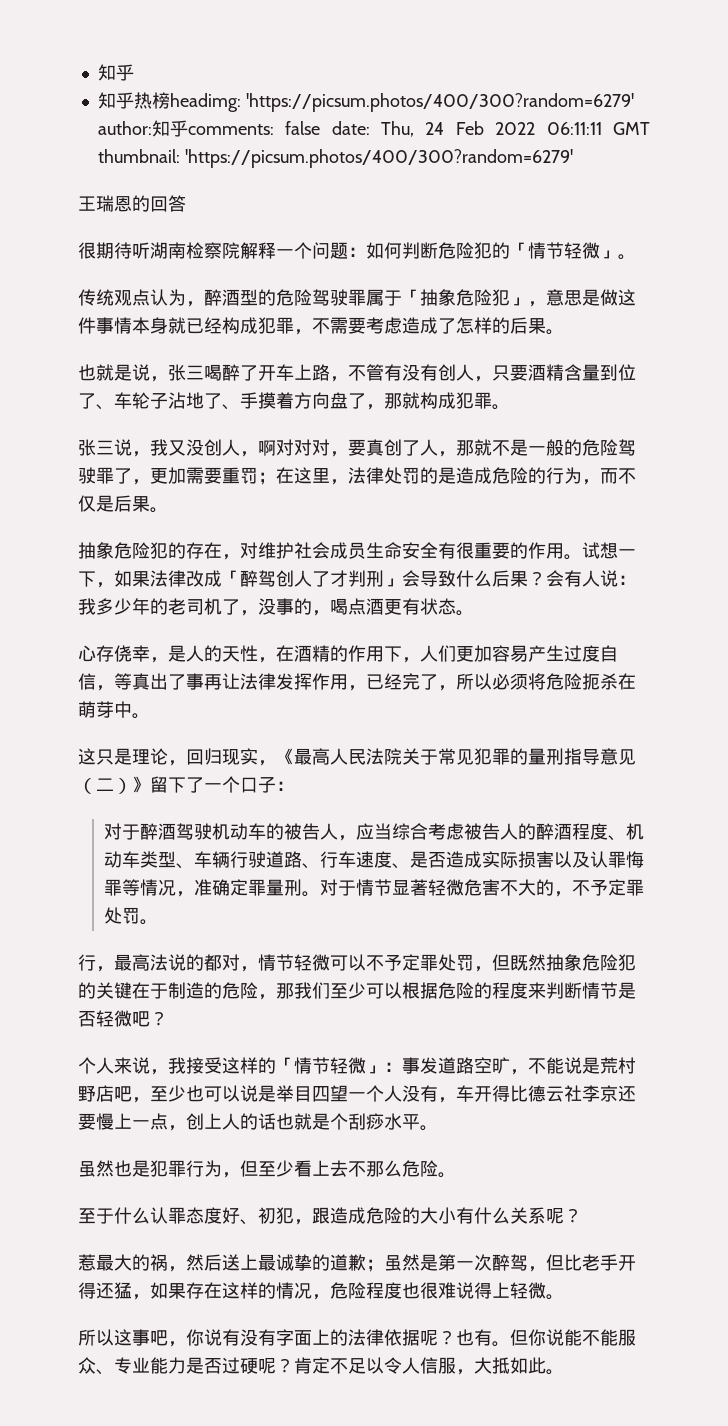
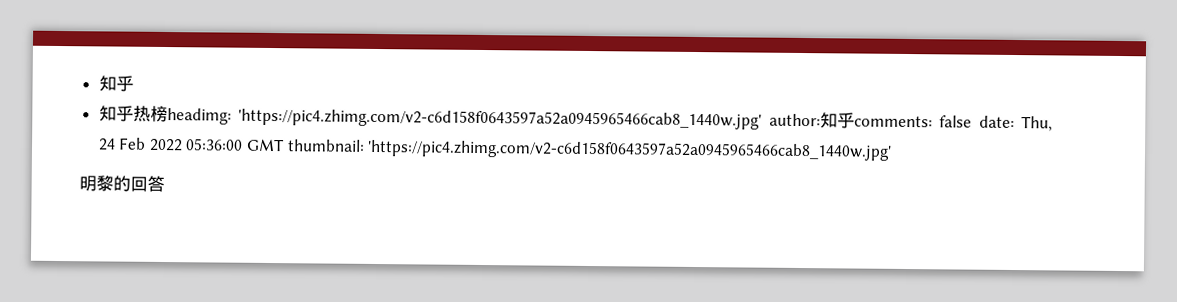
[245,93,634,112] 'https://picsum.photos/400/300?random=6279' -> [238,108,763,130] 'https://pic4.zhimg.com/v2-c6d158f0643597a52a0945965466cab8_1440w.jpg'
[546,122,602,135] 06:11:11 -> [185,138,244,151] 05:36:00
[184,149,573,168] [78,195,132,212] 'https://picsum.photos/400/300?random=6279' // 王瑞恩 -> [367,139,893,161] [79,175,114,192] 'https://pic4.zhimg.com/v2-c6d158f0643597a52a0945965466cab8_1440w.jpg' // 明黎
[78,242,636,260] [78,289,636,307] [78,317,564,335] [78,364,636,382] [78,392,510,410] [78,439,636,457] [78,467,636,485] [78,495,168,513] [78,542,636,560] [78,570,636,588] [78,598,474,616] [78,645,618,663] [78,673,636,691] [78,701,150,719] [78,748,636,766] [78,776,294,794] [104,823,645,841] [104,851,645,869] [104,879,645,897] [104,907,159,925] [78,954,636,972] [78,982,636,1000] [78,1010,168,1027] [78,1057,636,1075] [78,1085,636,1103] [78,1113,438,1131] [78,1160,456,1178] [78,1207,582,1225] [78,1254,636,1272] [78,1282,564,1300] [78,1329,636,1347] [78,1357,564,1375] // 很期待听湖南检察院解释一个问题：如何判断危险犯的「情节轻微」。 // 传统观点认为，醉酒型的危险驾驶罪属于「抽象危险犯」，意思是做这件事情本身就已经构成犯罪，不需要考虑造成了怎样的后果。 // 也就是说，张三喝醉了开车上路，不管有没有创人，只要酒精含量到位了、车轮子沾地了、手摸着方向盘了，那就构成犯罪。 // 张三说，我又没创人，啊对对对，要真创了人，那就不是一般的危险驾驶罪了，更加需要重罚；在这里，法律处罚的是造成危险的行为，而不仅是后果。 // 抽象危险犯的存在，对维护社会成员生命安全有很重要的作用。试想一下，如果法律改成「醉驾创人了才判刑」会导致什么后果？会有人说：我多少年的老司机了，没事的，喝点酒更有状态。 // 心存侥幸，是人的天性，在酒精的作用下，人们更加容易产生过度自信，等真出了事再让法律发挥作用，已经完了，所以必须将危险扼杀在萌芽中。 // 这只是理论，回归现实，《最高人民法院关于常见犯罪的量刑指导意见（二）》留下了一个口子： // 对于醉酒驾驶机动车的被告人，应当综合考虑被告人的醉酒程度、机动车类型、车辆行驶道路、行车速度、是否造成实际损害以及认罪悔罪等情况，准确定罪量刑。对于情节显著轻微危害不大的，不予定罪处罚。 // 行，最高法说的都对，情节轻微可以不予定罪处罚，但既然抽象危险犯的关键在于制造的危险，那我们至少可以根据危险的程度来判断情节是否轻微吧？ // 个人来说，我接受这样的「情节轻微」：事发道路空旷，不能说是荒村野店吧，至少也可以说是举目四望一个人没有，车开得比德云社李京还要慢上一点，创上人的话也就是个刮痧水平。 // 虽然也是犯罪行为，但至少看上去不那么危险。 // 至于什么认罪态度好、初犯，跟造成危险的大小有什么关系呢？ // 惹最大的祸，然后送上最诚挚的道歉；虽然是第一次醉驾，但比老手开得还猛，如果存在这样的情况，危险程度也很难说得上轻微。 // 所以这事吧，你说有没有字面上的法律依据呢？也有。但你说能不能服众、专业能力是否过硬呢？肯定不足以令人信服，大抵如此。 -> (165, 184) none

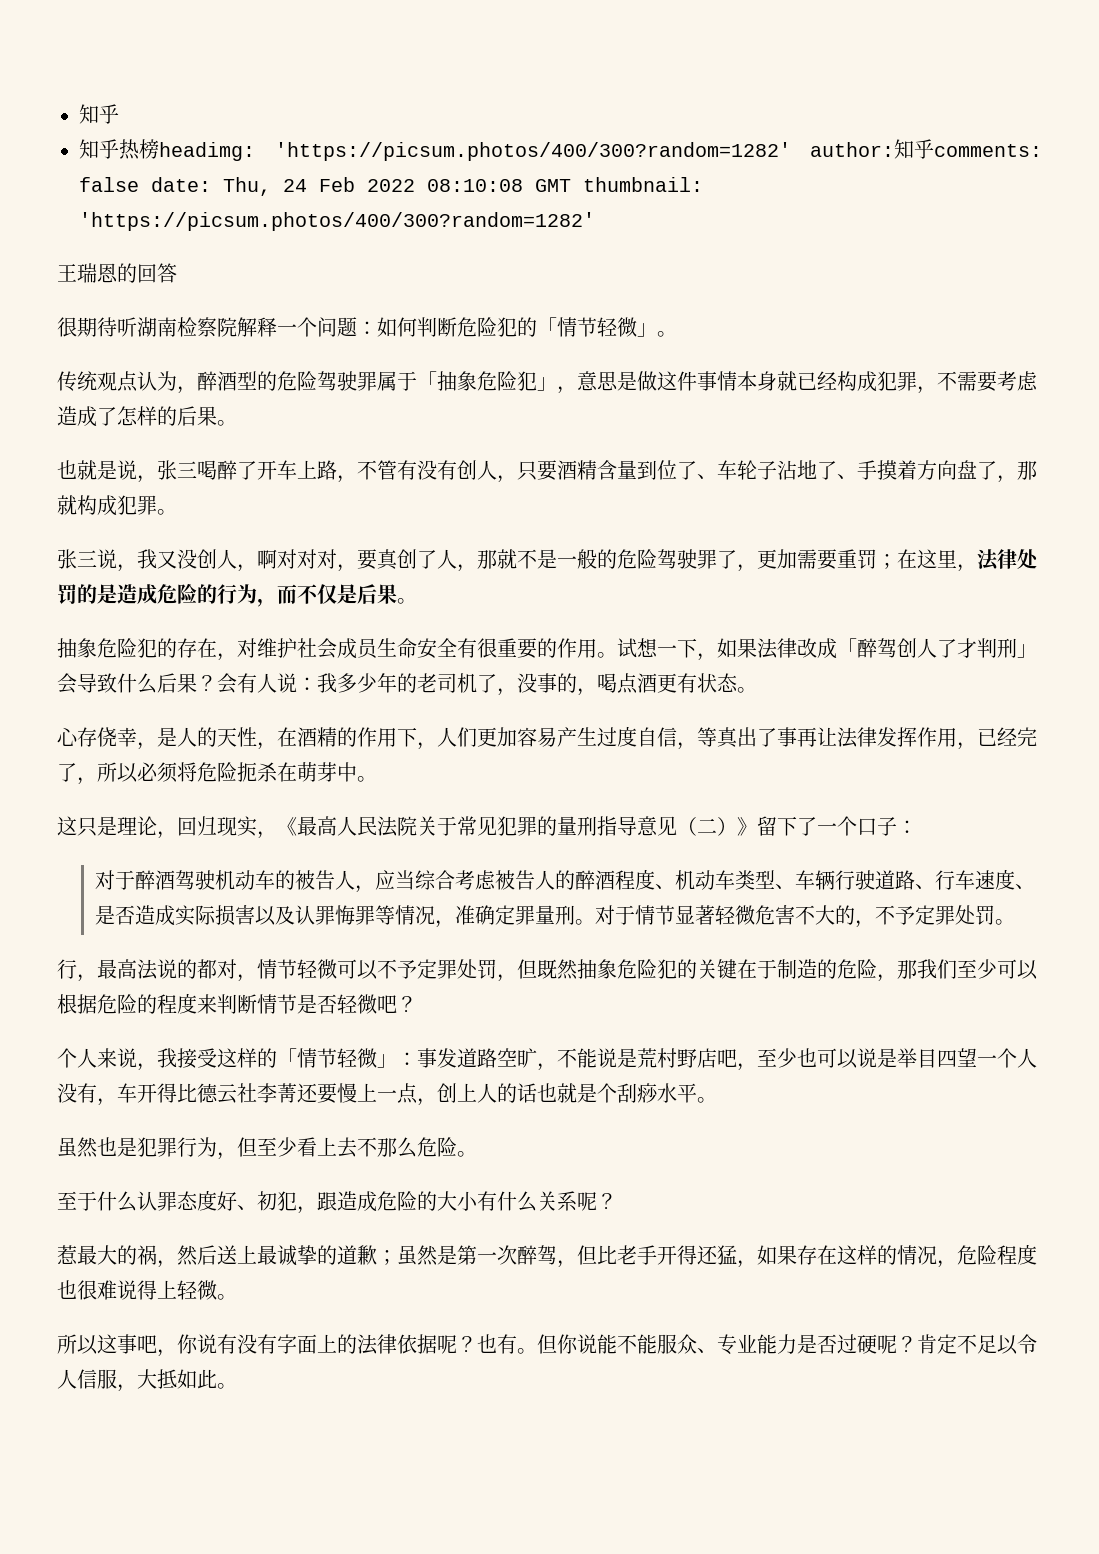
[238,108,763,130] 'https://pic4.zhimg.com/v2-c6d158f0643597a52a0945965466cab8_1440w.jpg' -> [274,142,791,161] 'https://picsum.photos/400/300?random=1282'
[185,138,244,151] 05:36:00 -> [427,179,523,192] 08:10:08
[367,139,893,161] [79,175,114,192] 'https://pic4.zhimg.com/v2-c6d158f0643597a52a0945965466cab8_1440w.jpg' // 明黎 -> [79,212,595,231] [57,263,118,283] 'https://picsum.photos/400/300?random=1282' // 王瑞恩
(165, 184) none -> [57,317,677,337] [57,371,1038,394] [57,406,237,427] [57,460,1037,483] [57,495,177,516] [57,549,1038,572] [57,583,417,607] [57,638,1037,661] [57,673,757,696] [57,726,1037,750] [57,762,377,785] [57,816,917,839] [95,869,1036,893] [95,905,1016,928] [57,959,1038,982] [57,993,417,1014] [57,1048,1037,1071] [57,1083,717,1106] [57,1137,477,1160] [57,1190,617,1214] [57,1244,1037,1268] [57,1280,237,1300] [57,1334,1037,1357] [57,1369,237,1392] // 很期待听湖南检察院解释一个问题：如何判断危险犯的「情节轻微」。 // 传统观点认为，醉酒型的危险驾驶罪属于「抽象危险犯」，意思是做这件事情本身就已经构成犯罪，不需要考虑造成了怎样的后果。 // 也就是说，张三喝醉了开车上路，不管有没有创人，只要酒精含量到位了、车轮子沾地了、手摸着方向盘了，那就构成犯罪。 // 张三说，我又没创人，啊对对对，要真创了人，那就不是一般的危险驾驶罪了，更加需要重罚；在这里，法律处罚的是造成危险的行为，而不仅是后果。 // 抽象危险犯的存在，对维护社会成员生命安全有很重要的作用。试想一下，如果法律改成「醉驾创人了才判刑」会导致什么后果？会有人说：我多少年的老司机了，没事的，喝点酒更有状态。 // 心存侥幸，是人的天性，在酒精的作用下，人们更加容易产生过度自信，等真出了事再让法律发挥作用，已经完了，所以必须将危险扼杀在萌芽中。 // 这只是理论，回归现实，《最高人民法院关于常见犯罪的量刑指导意见（二）》留下了一个口子： // 对于醉酒驾驶机动车的被告人，应当综合考虑被告人的醉酒程度、机动车类型、车辆行驶道路、行车速度、是否造成实际损害以及认罪悔罪等情况，准确定罪量刑。对于情节显著轻微危害不大的，不予定罪处罚。 // 行，最高法说的都对，情节轻微可以不予定罪处罚，但既然抽象危险犯的关键在于制造的危险，那我们至少可以根据危险的程度来判断情节是否轻微吧？ // 个人来说，我接受这样的「情节轻微」：事发道路空旷，不能说是荒村野店吧，至少也可以说是举目四望一个人没有，车开得比德云社李菁还要慢上一点，创上人的话也就是个刮痧水平。 // 虽然也是犯罪行为，但至少看上去不那么危险。 // 至于什么认罪态度好、初犯，跟造成危险的大小有什么关系呢？ // 惹最大的祸，然后送上最诚挚的道歉；虽然是第一次醉驾，但比老手开得还猛，如果存在这样的情况，危险程度也很难说得上轻微。 // 所以这事吧，你说有没有字面上的法律依据呢？也有。但你说能不能服众、专业能力是否过硬呢？肯定不足以令人信服，大抵如此。

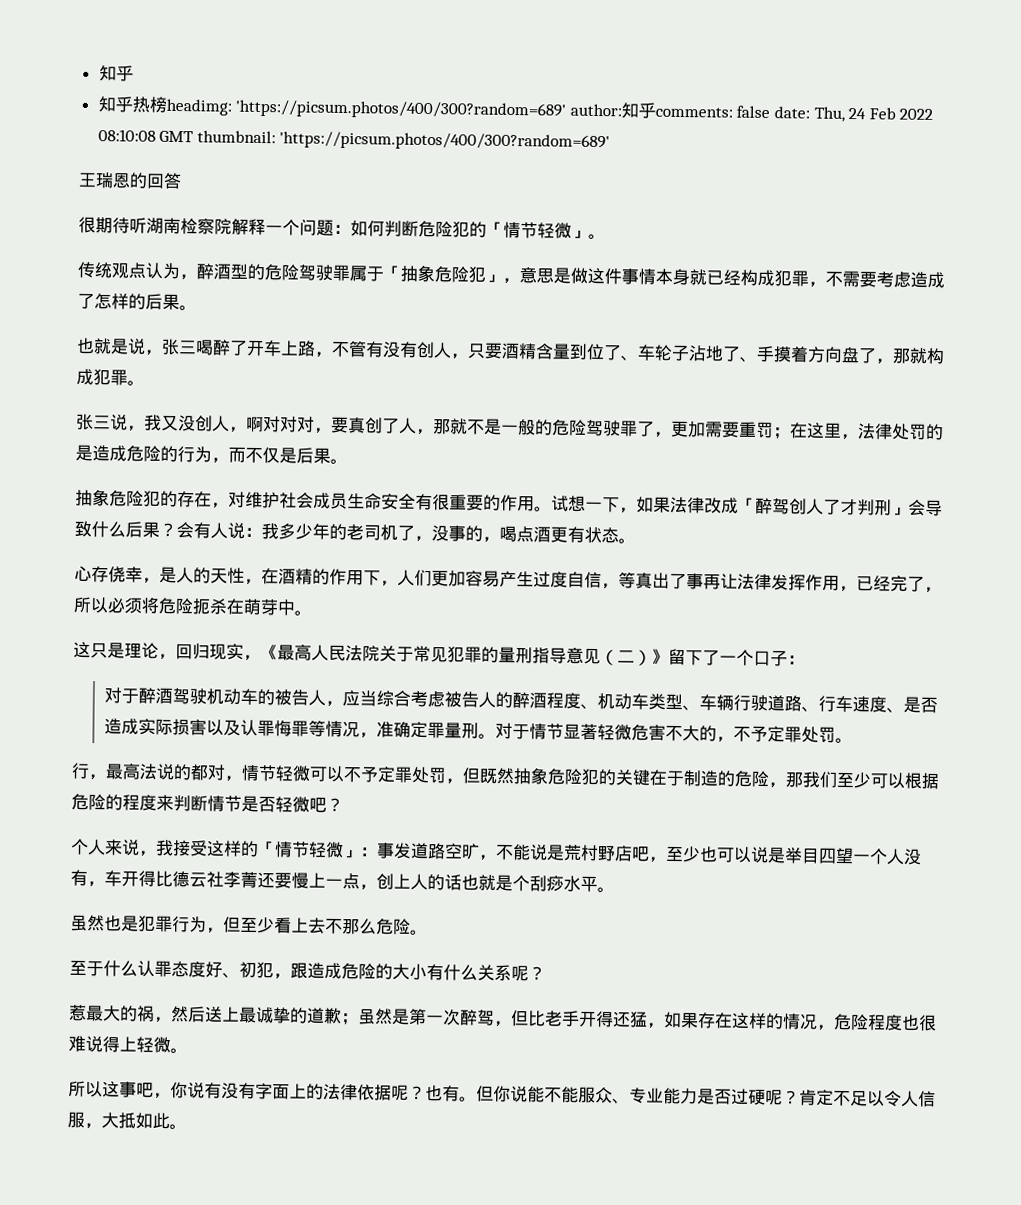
[274,142,791,161] 'https://picsum.photos/400/300?random=1282' -> [235,99,567,120] 'https://picsum.photos/400/300?random=689'
[79,212,595,231] 'https://picsum.photos/400/300?random=1282' -> [279,131,611,152] 'https://picsum.photos/400/300?random=689'

